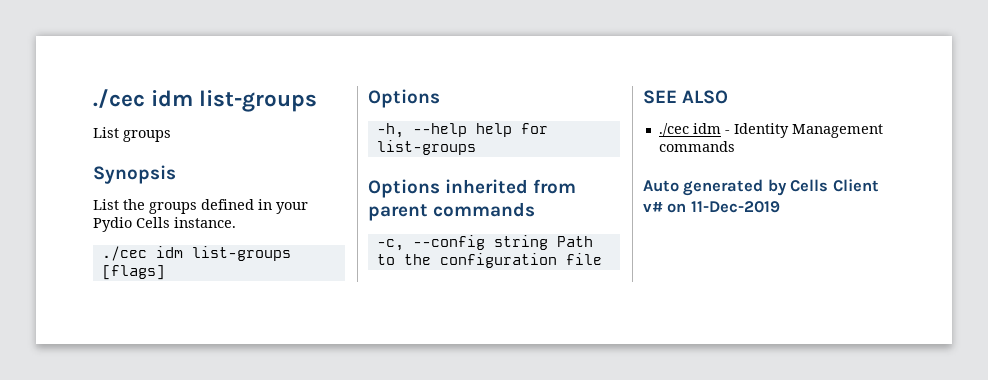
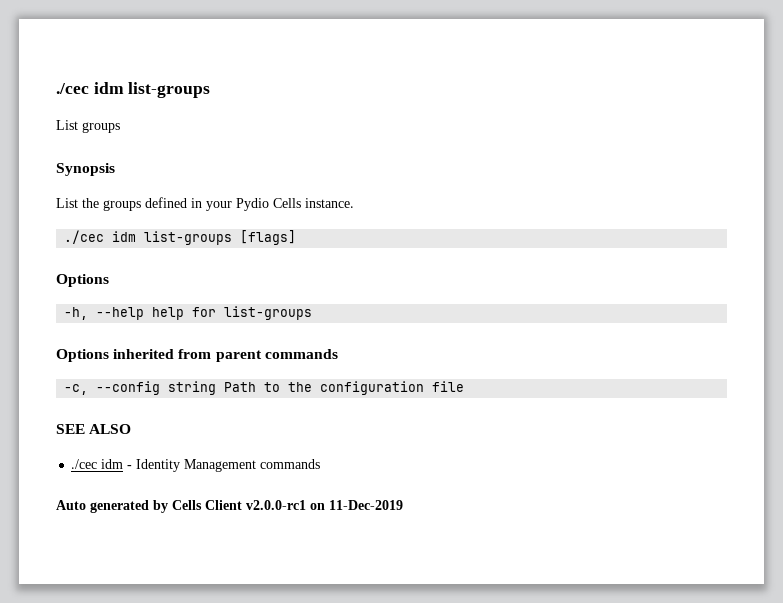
[643,202,663,212] v# -> [246,500,306,510] v2.0.0-rc1

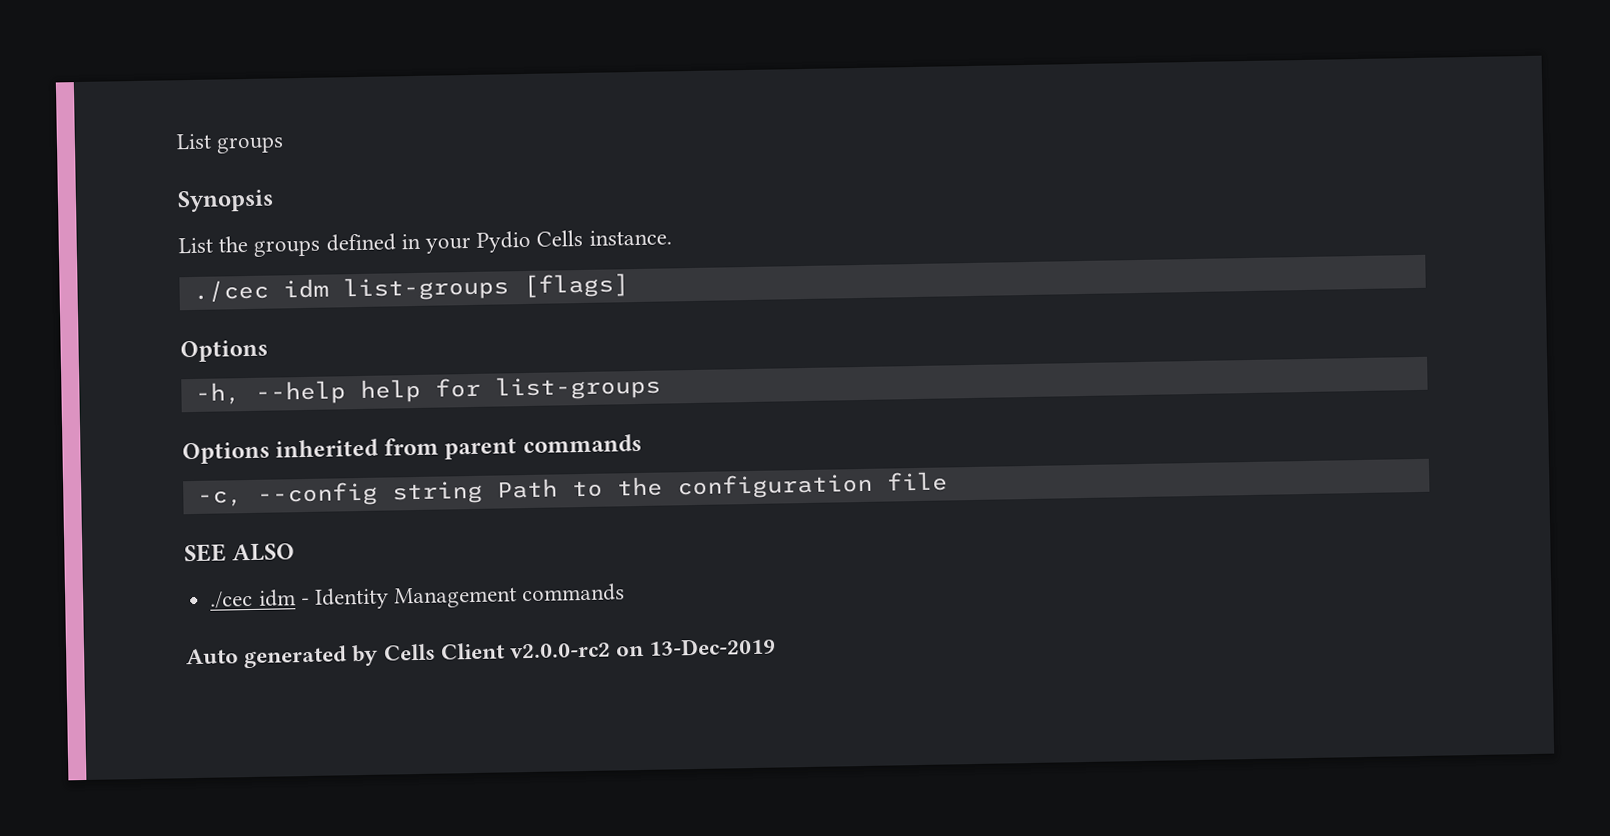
[56,82,211,98] ./cec idm list-groups // -> (176, 141) none
[246,500,403,510] v2.0.0-rc1 on 11-Dec-2019 -> [510,637,777,659] v2.0.0-rc2 on 13-Dec-2019

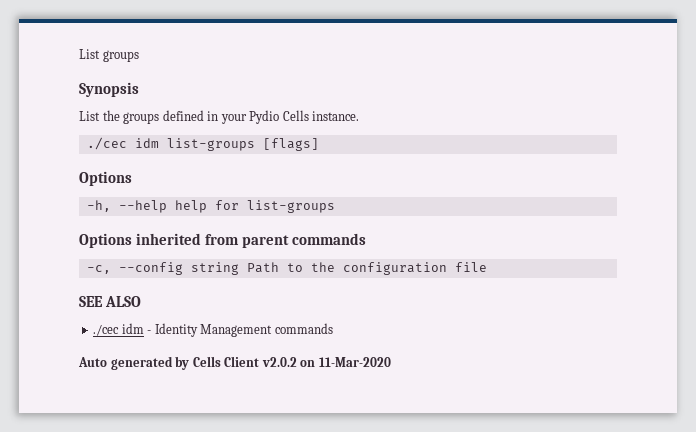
[510,637,777,659] v2.0.0-rc2 on 13-Dec-2019 -> [261,357,391,367] v2.0.2 on 11-Mar-2020

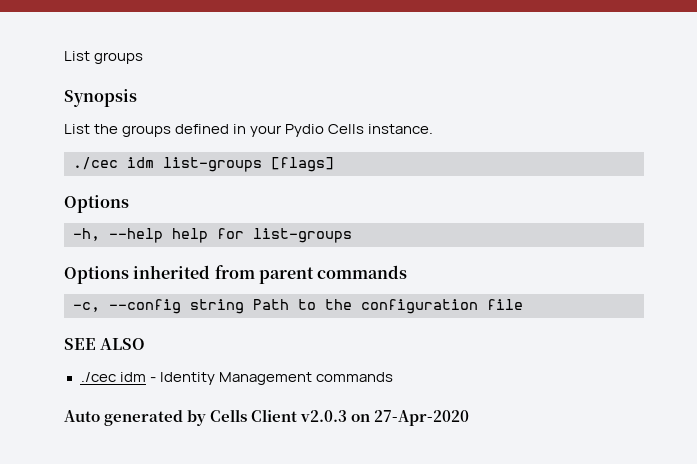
[261,357,391,367] v2.0.2 on 11-Mar-2020 -> [300,410,470,426] v2.0.3 on 27-Apr-2020

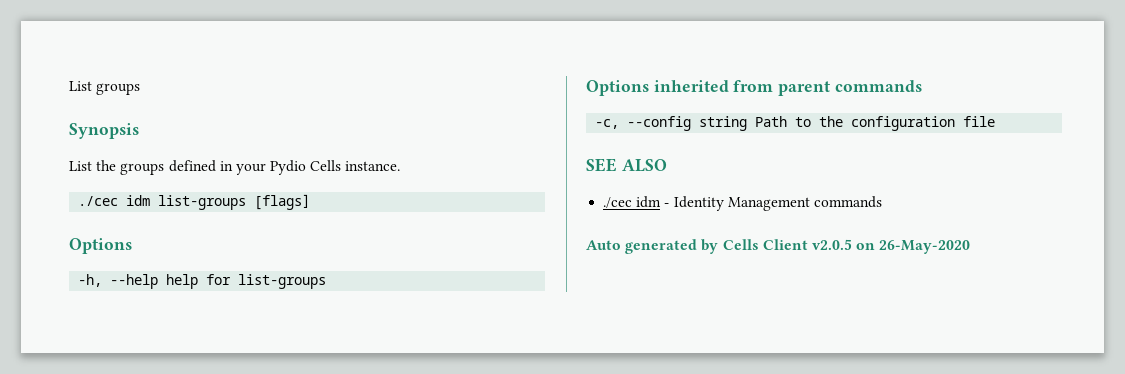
[300,410,470,426] v2.0.3 on 27-Apr-2020 -> [811,239,971,254] v2.0.5 on 26-May-2020

